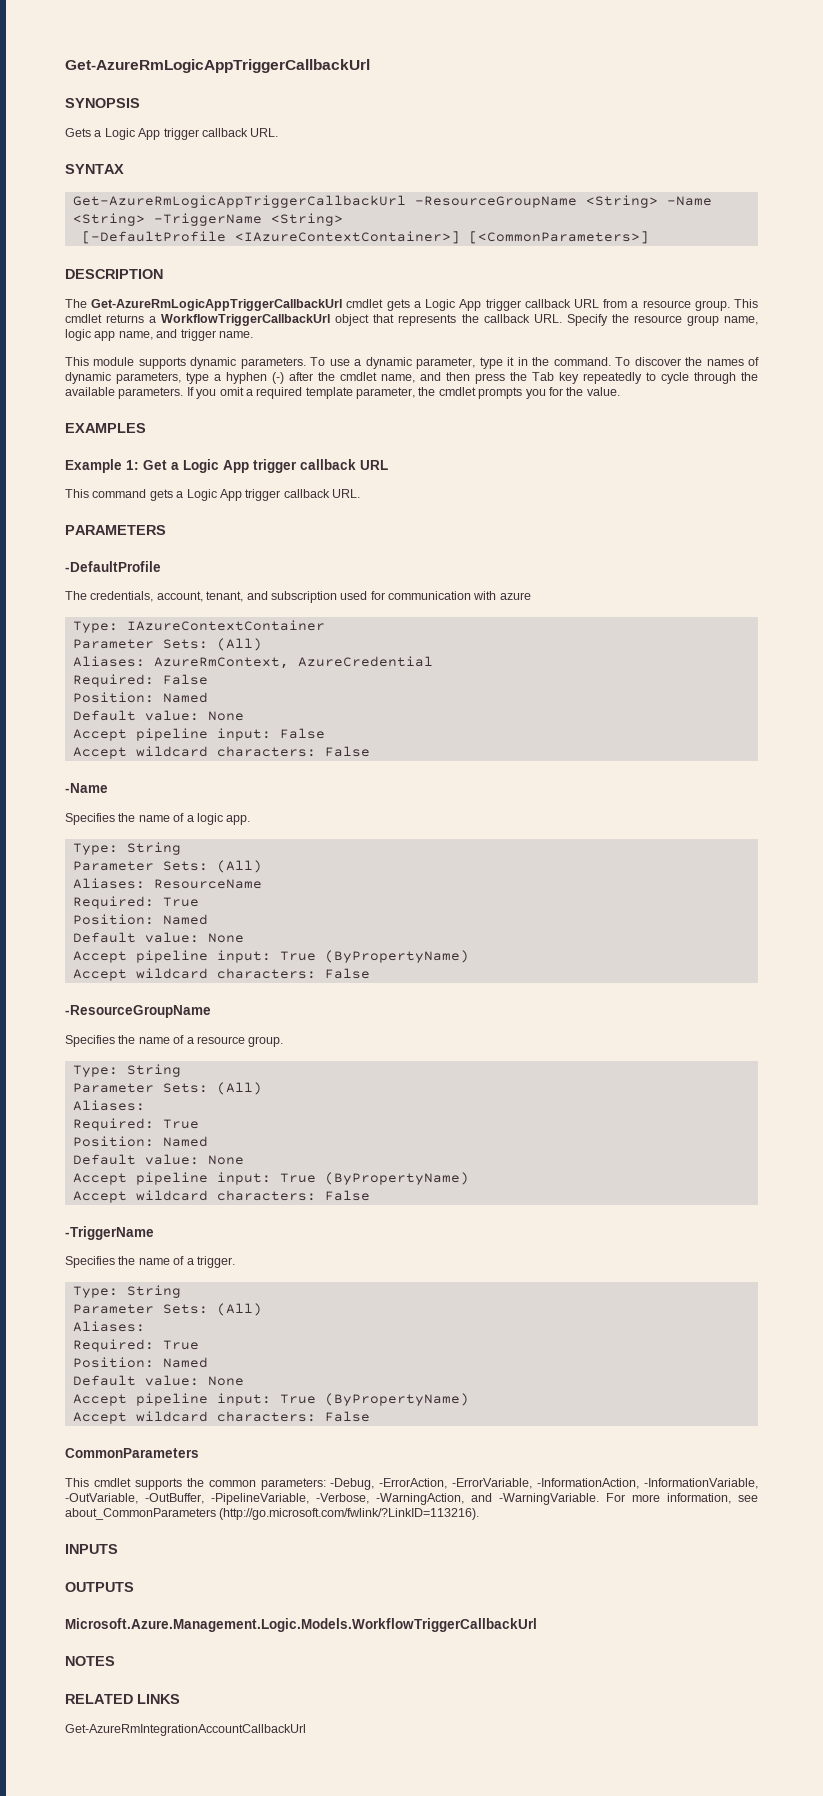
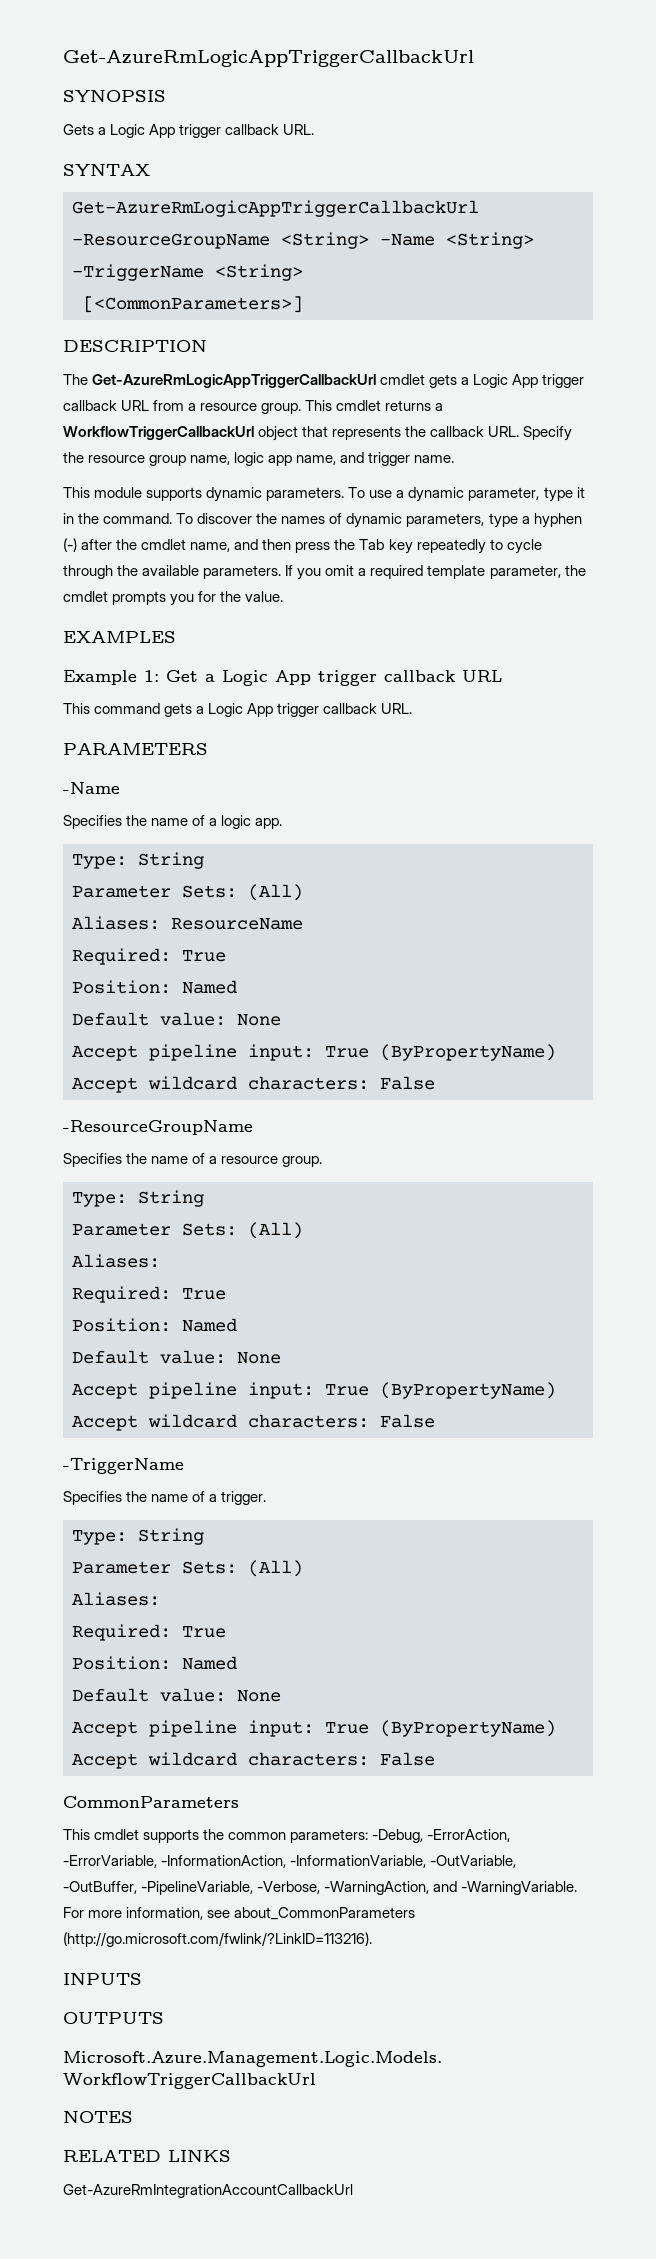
[81,231,460,244] [-DefaultProfile <IAzureContextContainer>] -> (303, 272) none
[65,561,161,572] [65,591,531,603] [72,620,325,633] [72,638,262,651] [72,656,433,669] [72,674,208,687] [72,692,208,703] [72,710,244,721] [72,728,325,741] [72,746,370,759] // -DefaultProfile // The credentials, account, tenant, and subscription used for communication with azure // Type: IAzureContextContainer // Parameter Sets: (All) // Aliases: AzureRmContext, AzureCredential // Required: False // Position: Named // Default value: None // Accept pipeline input: False // Accept wildcard characters: False -> (208, 749) none

